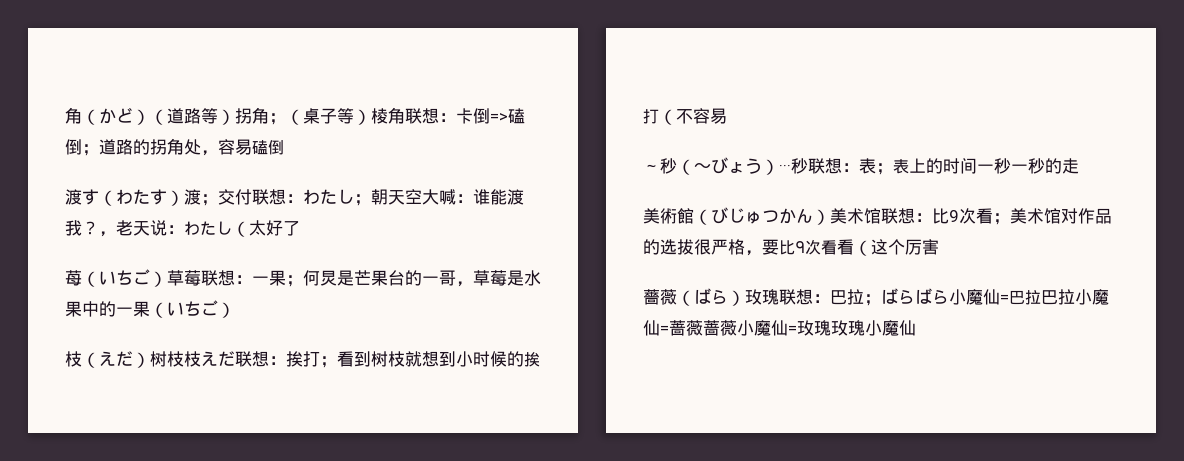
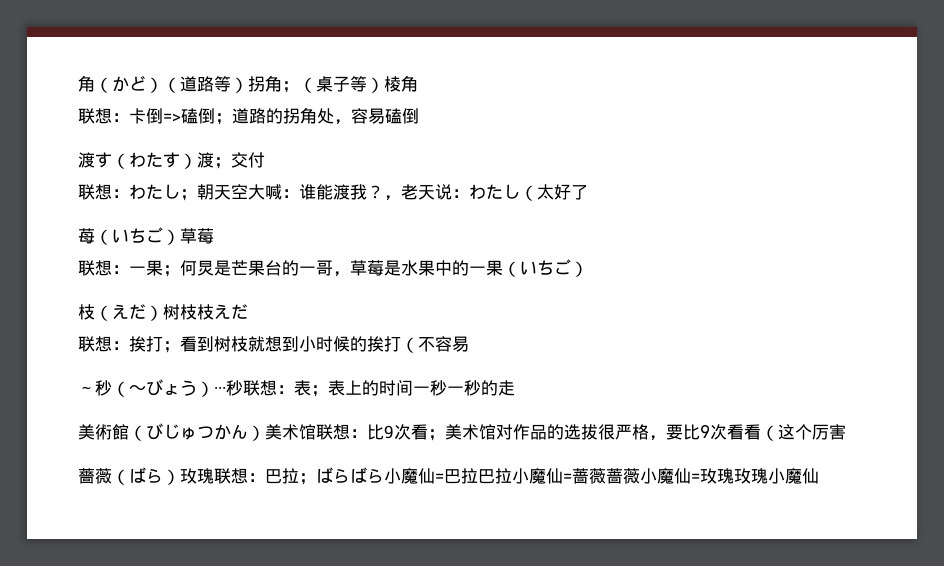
(405, 115) none -> (418, 83) //
(252, 197) none -> (265, 160) //
(201, 278) none -> (214, 236) //
(235, 358) none -> (248, 311) //

